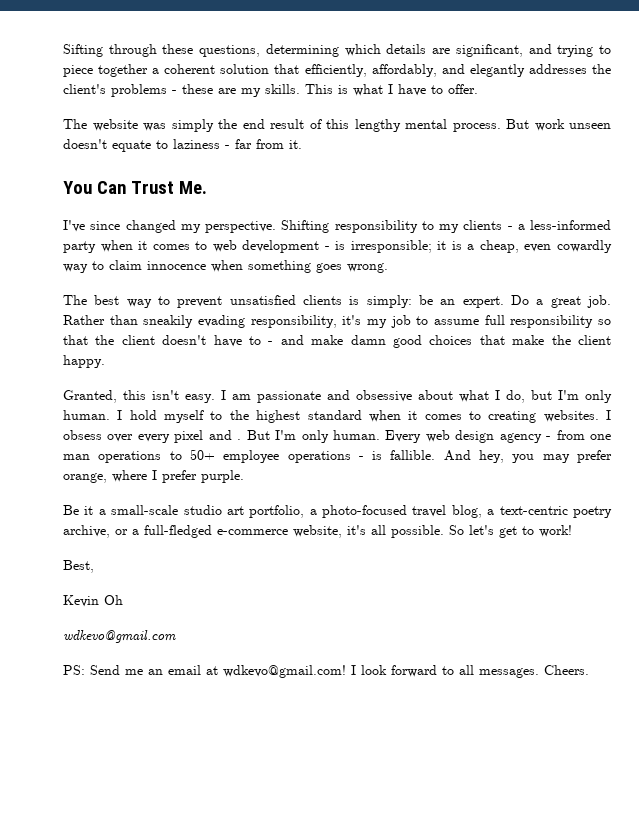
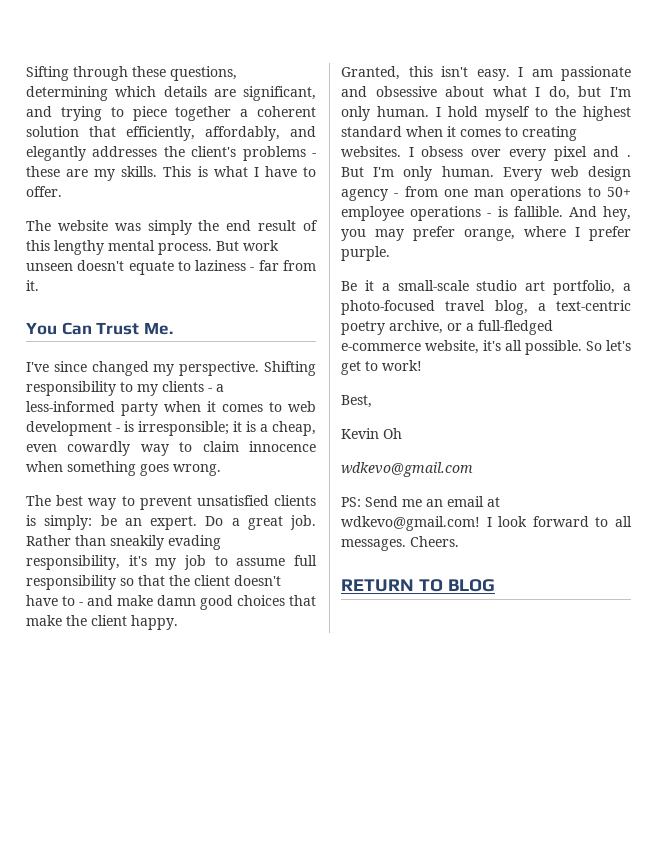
(589, 670) none -> [341,579,495,592] // RETURN TO BLOG

